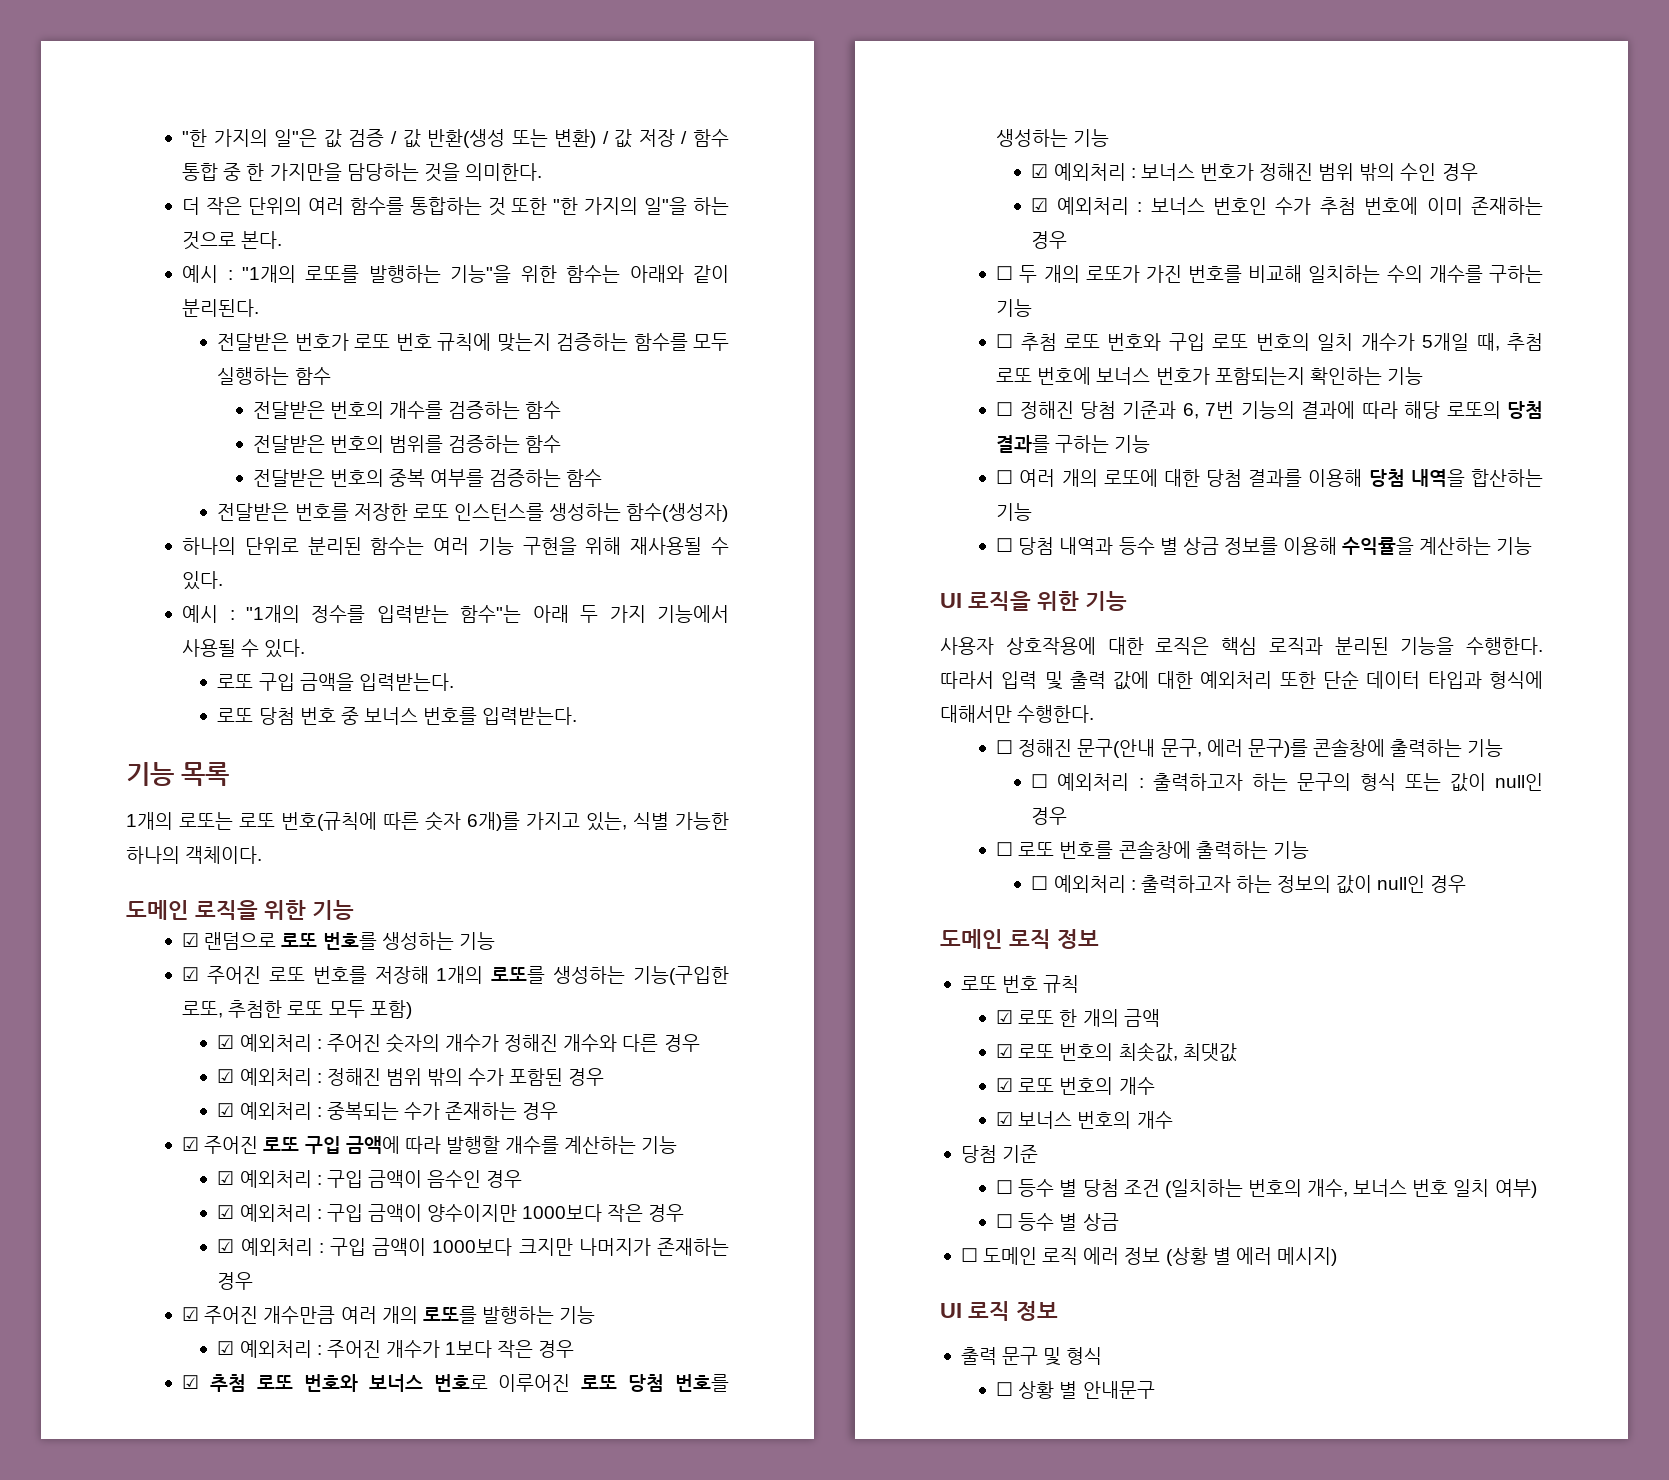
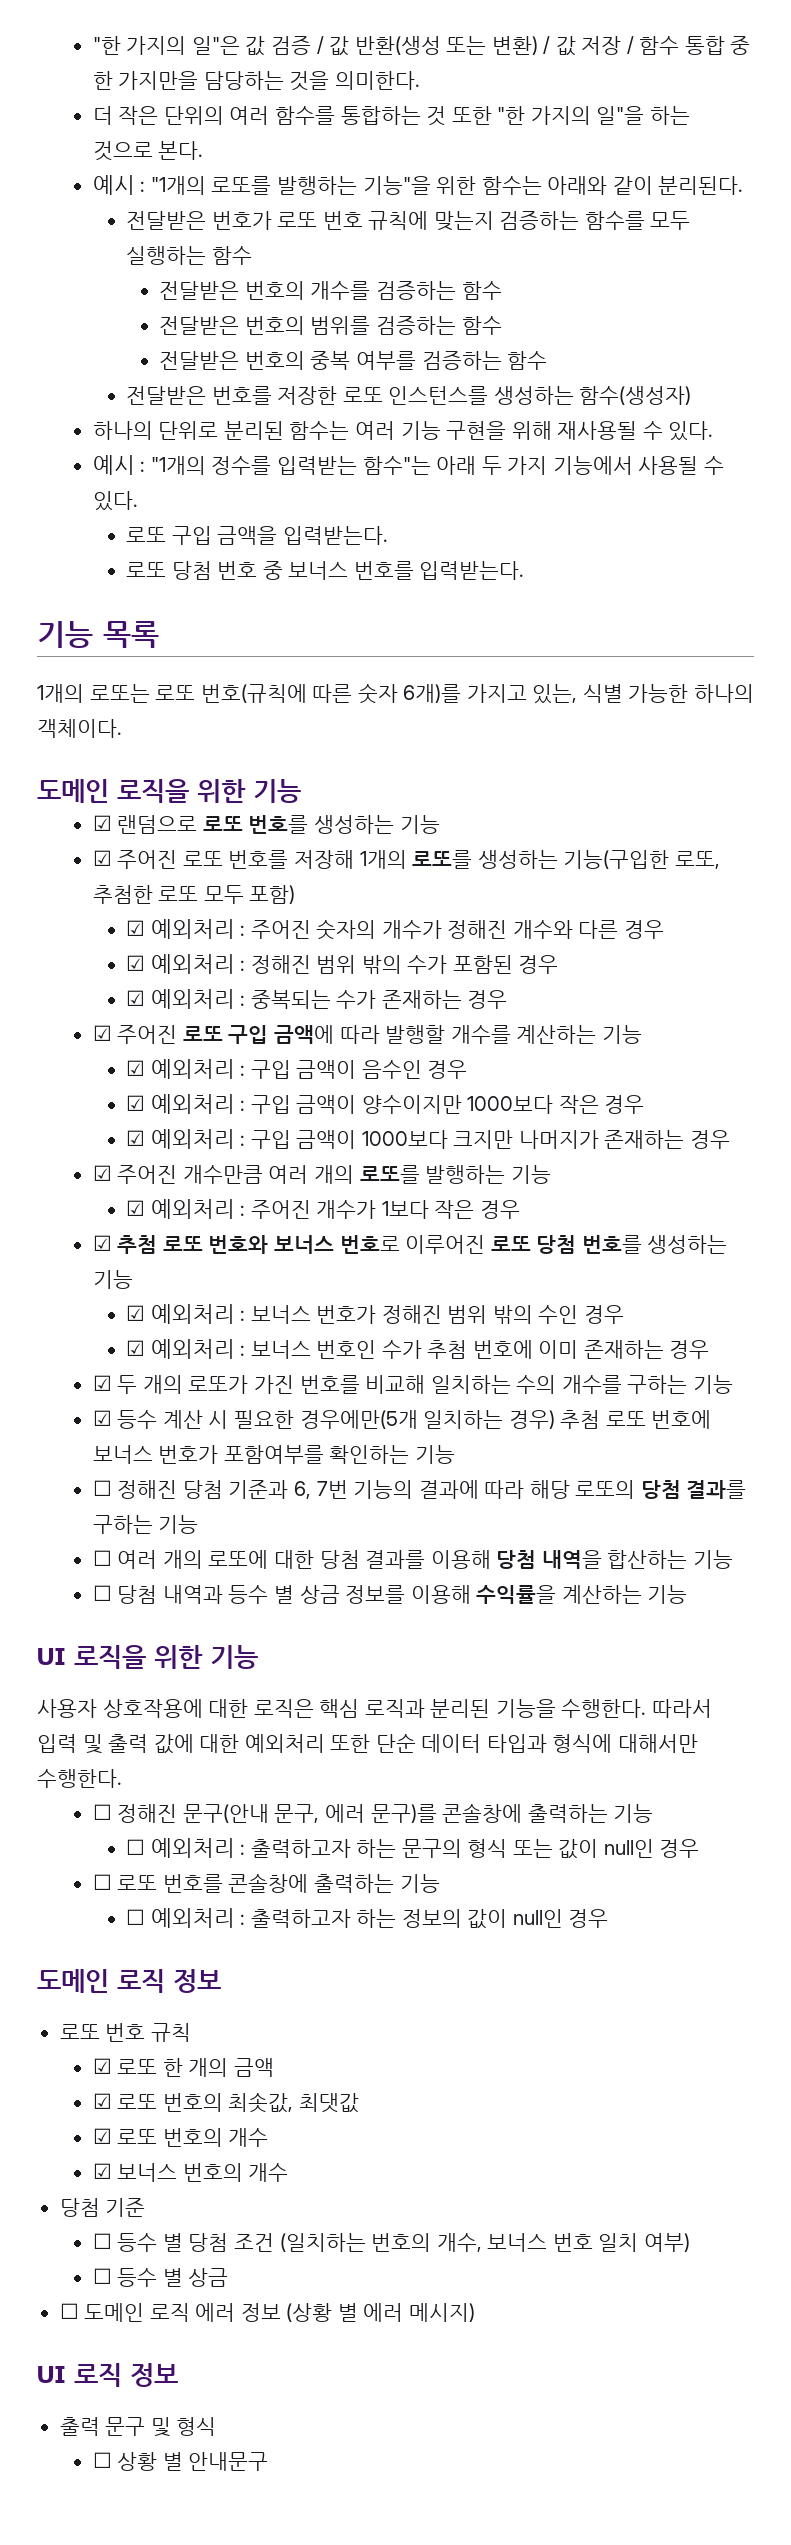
[996,266,1014,280] ☐ -> [92,1375,112,1391] ☑
[996,333,1500,351] ☐ 추첨 로또 번호와 구입 로또 번호의 일치 개수가 5개일 때, -> [92,1410,555,1429] ☑ 등수 계산 시 필요한 경우에만(5개 일치하는 경우)
[1214,367,1305,385] 포함되는지 -> [223,1445,324,1464] 포함여부를

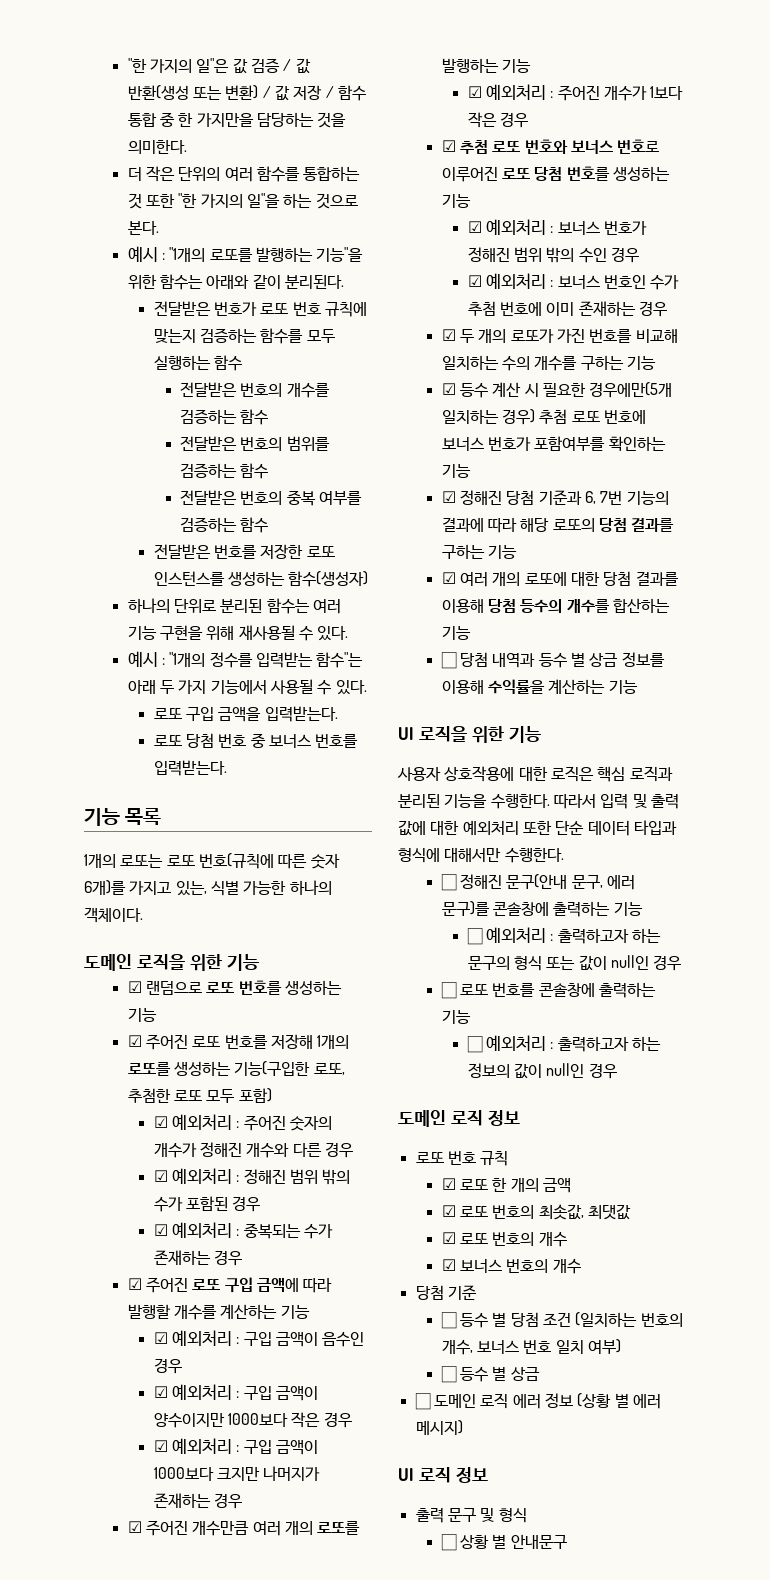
[92,1480,112,1496] ☐ -> [441,491,456,503] ☑
[92,1550,112,1566] ☐ -> [441,572,456,584] ☑
[541,1550,602,1569] 내역을 -> [520,599,610,613] 등수의 개수를

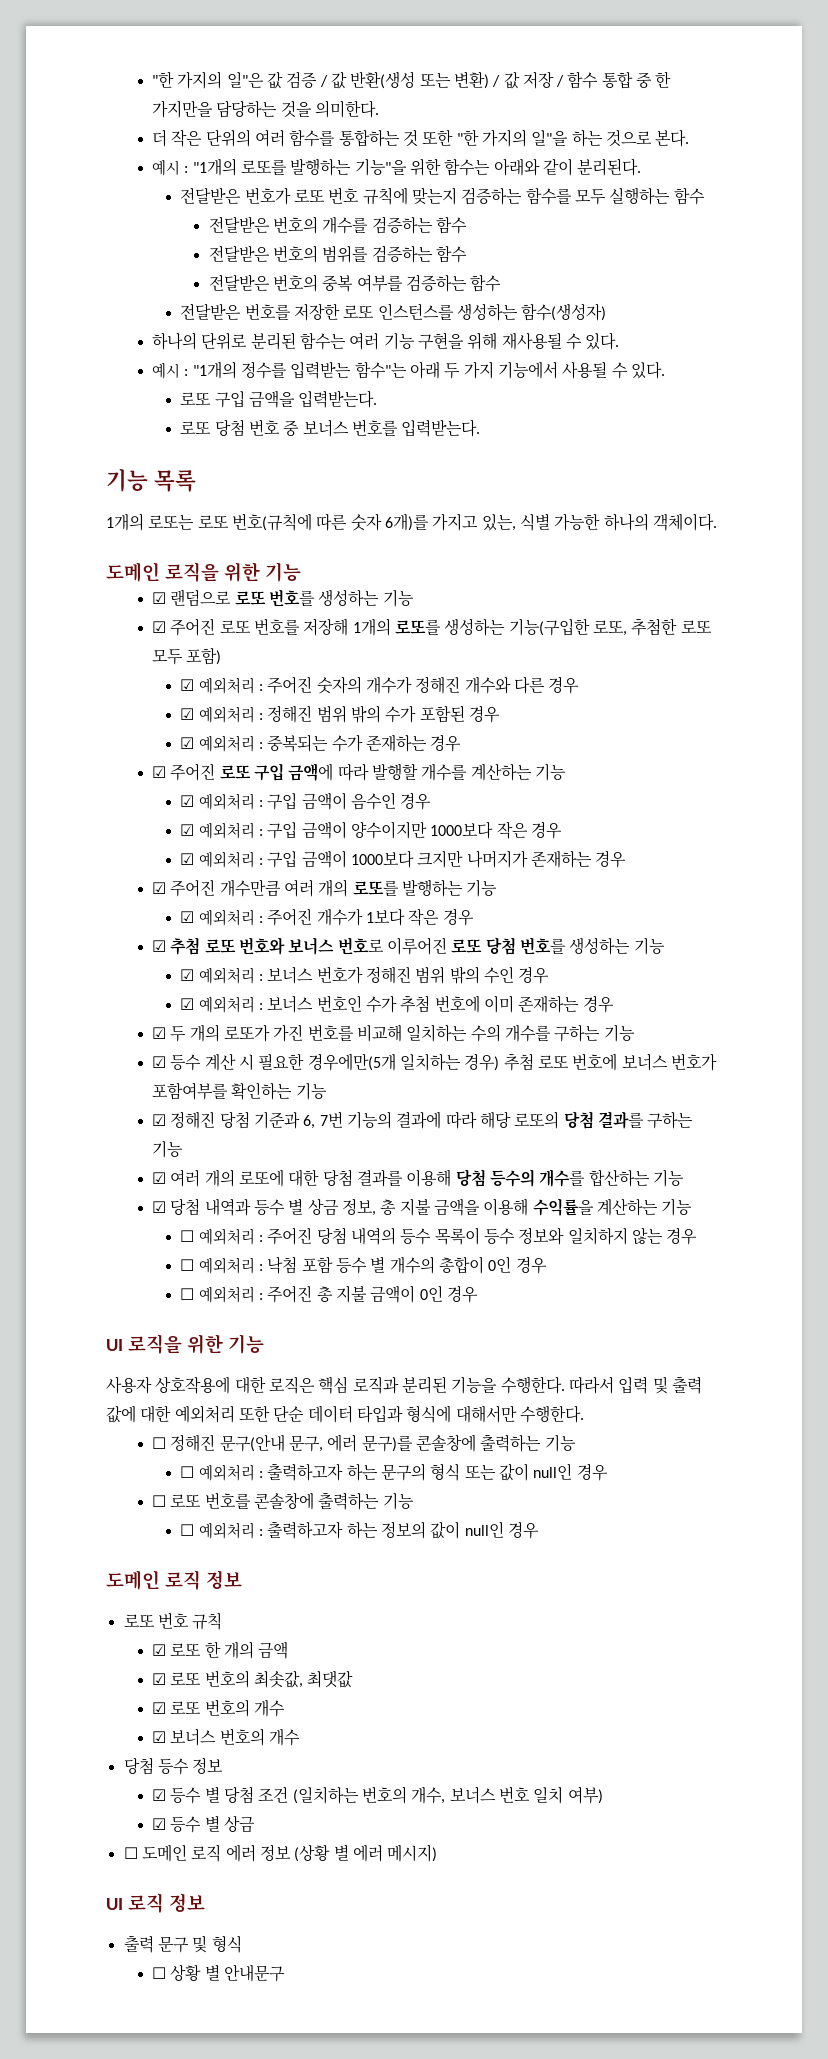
[440,652,457,669] ☐ -> [151,1201,166,1213] ☑
[621,652,665,667] 정보를 -> [341,1198,480,1216] 정보, 총 지불 금액을
(638, 687) none -> [180,1227,698,1245] [180,1256,547,1274] [180,1285,478,1303] // ☐ 예외처리 : 주어진 당첨 내역의 등수 목록이 등수 정보와 일치하지 않는 경우 // ☐ 예외처리 : 낙첨 포함 등수 별 개수의 총합이 0인 경우 // ☐ 예외처리 : 주어진 총 지불 금액이 0인 경우
[447,1285,477,1300] [440,1312,457,1329] 기준 // ☐ -> [157,1757,224,1775] [151,1789,166,1801] 등수 정보 // ☑
[440,1366,457,1383] ☐ -> [151,1818,166,1830] ☑

